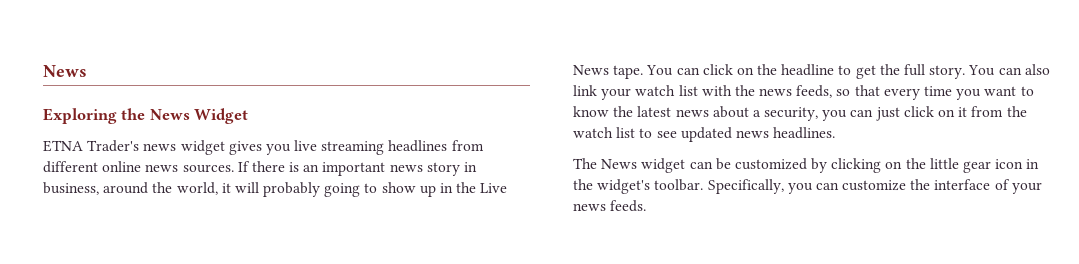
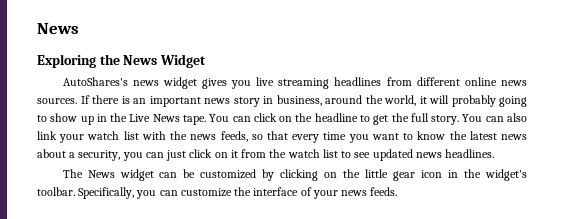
[43,140,140,152] ETNA Trader's -> [62,77,128,86] AutoShares's

